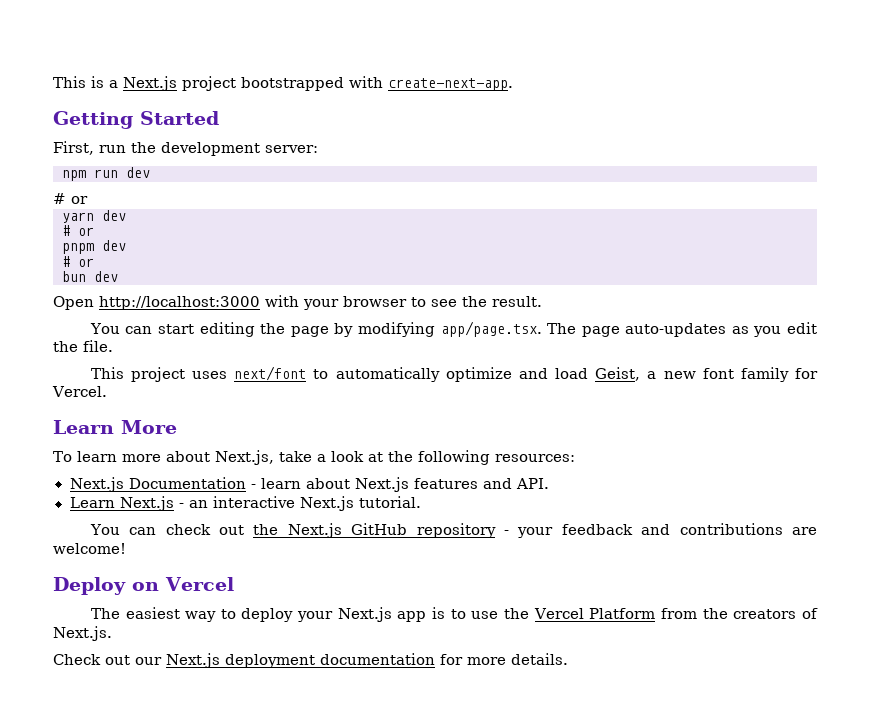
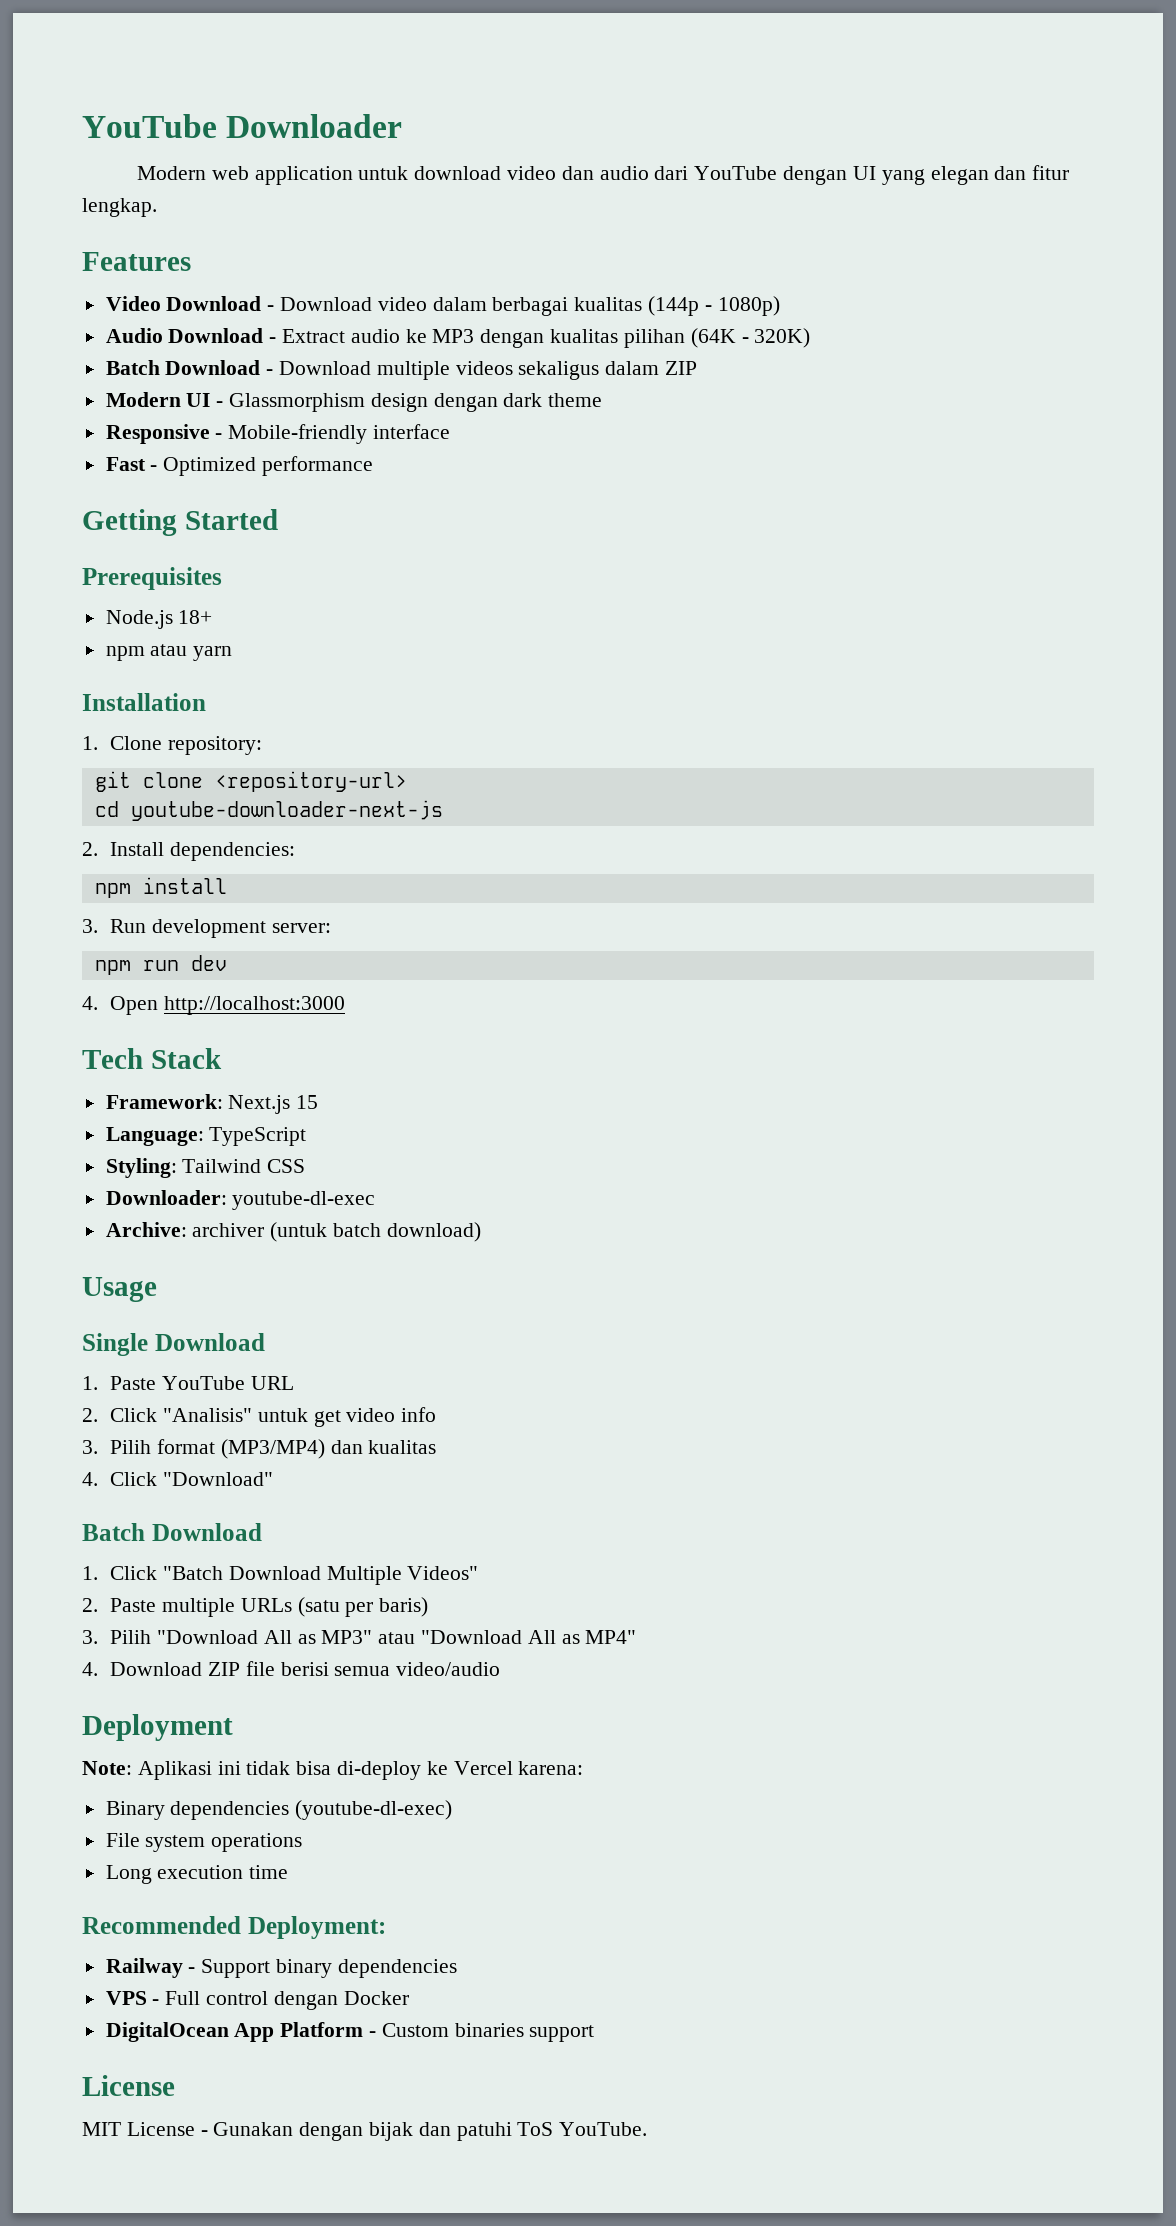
[53,76,513,91] [53,111,219,129] [53,141,156,155] This is a Next.js project bootstrapped with create-next-app. // Getting Started // First, run the -> [82,114,403,138] [137,165,1070,185] [82,198,157,217] [82,252,191,271] [105,296,780,316] [105,328,811,348] [105,360,698,380] [105,392,603,412] [105,424,451,444] [105,456,374,476] [82,509,278,536] [82,567,222,590] [105,610,213,629] [105,644,233,661] [82,693,206,711] [82,736,262,755] [94,771,407,792] [94,800,443,821] [82,842,295,861] [94,877,227,898] [82,919,147,933] YouTube Downloader // Modern web application untuk download video dan audio dari YouTube dengan UI yang elegan dan fitur lengkap. // Features // Video Download - Download video dalam berbagai kualitas (144p - 1080p) // Audio Download - Extract audio ke MP3 dengan kualitas pilihan (64K - 320K) // Batch Download - Download multiple videos sekaligus dalam ZIP // Modern UI - Glassmorphism design dengan dark theme // Responsive - Mobile-friendly interface // Fast - Optimized performance // Getting Started // Prerequisites // Node.js 18+ // npm atau yarn // Installation // 1. Clone repository: // git clone <repository-url> // cd youtube-downloader-next-js // 2. Install dependencies: // npm install // 3. Run
[53,193,88,204] [62,210,126,223] [62,225,94,236] [62,240,126,254] [62,256,94,267] [62,271,118,282] [53,295,542,310] [89,321,818,337] [53,340,113,352] [90,366,818,382] [52,386,107,397] [53,420,177,434] [53,450,575,465] [69,477,549,492] [69,496,421,511] [89,523,817,538] [53,543,126,554] [53,577,234,595] [90,607,818,622] [53,626,112,641] [53,653,568,668] # or // yarn dev // # or // pnpm dev // # or // bun dev // Open http://localhost:3000 with your browser to see the result. // You can start editing the page by modifying app/page.tsx. The page auto-updates as you edit the file. // This project uses next/font to automatically optimize and load Geist, a new font family for Vercel. // Learn More // To learn more about Next.js, take a look at the following resources: // Next.js Documentation - learn about Next.js features and API. // Learn Next.js - an interactive Next.js tutorial. // You can check out the Next.js GitHub repository - your feedback and contributions are welcome! // Deploy on Vercel // The easiest way to deploy your Next.js app is to use the Vercel Platform from the creators of Next.js. // Check out our Next.js deployment documentation for more details. -> [82,996,345,1015] [82,1048,222,1069] [105,1094,319,1114] [105,1127,307,1146] [105,1158,306,1178] [105,1190,376,1210] [105,1222,481,1242] [82,1277,157,1302] [82,1333,265,1356] [82,1376,294,1390] [82,1407,437,1427] [82,1439,437,1459] [82,1472,273,1486] [82,1523,262,1541] [82,1566,479,1585] [82,1597,429,1617] [82,1630,637,1644] [82,1661,501,1676] [82,1714,233,1741] [82,1761,584,1780] [105,1800,453,1820] [105,1833,303,1852] [105,1865,289,1884] [82,1916,386,1939] [105,1958,457,1978] [105,1991,409,2010] [105,2022,595,2042] [82,2075,175,2096] [82,2122,648,2141] 4. Open http://localhost:3000 // Tech Stack // Framework: Next.js 15 // Language: TypeScript // Styling: Tailwind CSS // Downloader: youtube-dl-exec // Archive: archiver (untuk batch download) // Usage // Single Download // 1. Paste YouTube URL // 2. Click "Analisis" untuk get video info // 3. Pilih format (MP3/MP4) dan kualitas // 4. Click "Download" // Batch Download // 1. Click "Batch Download Multiple Videos" // 2. Paste multiple URLs (satu per baris) // 3. Pilih "Download All as MP3" atau "Download All as MP4" // 4. Download ZIP file berisi semua video/audio // Deployment // Note: Aplikasi ini tidak bisa di-deploy ke Vercel karena: // Binary dependencies (youtube-dl-exec) // File system operations // Long execution time // Recommended Deployment: // Railway - Support binary dependencies // VPS - Full control dengan Docker // DigitalOcean App Platform - Custom binaries support // License // MIT License - Gunakan dengan bijak dan patuhi ToS YouTube.

